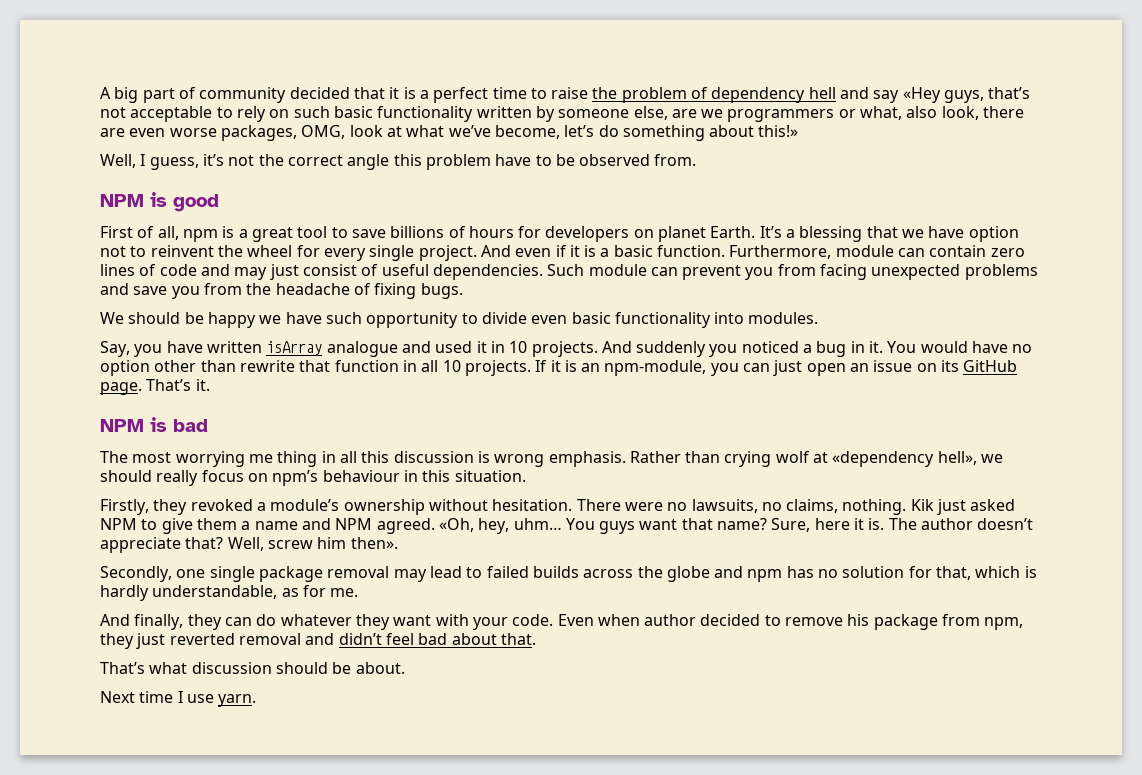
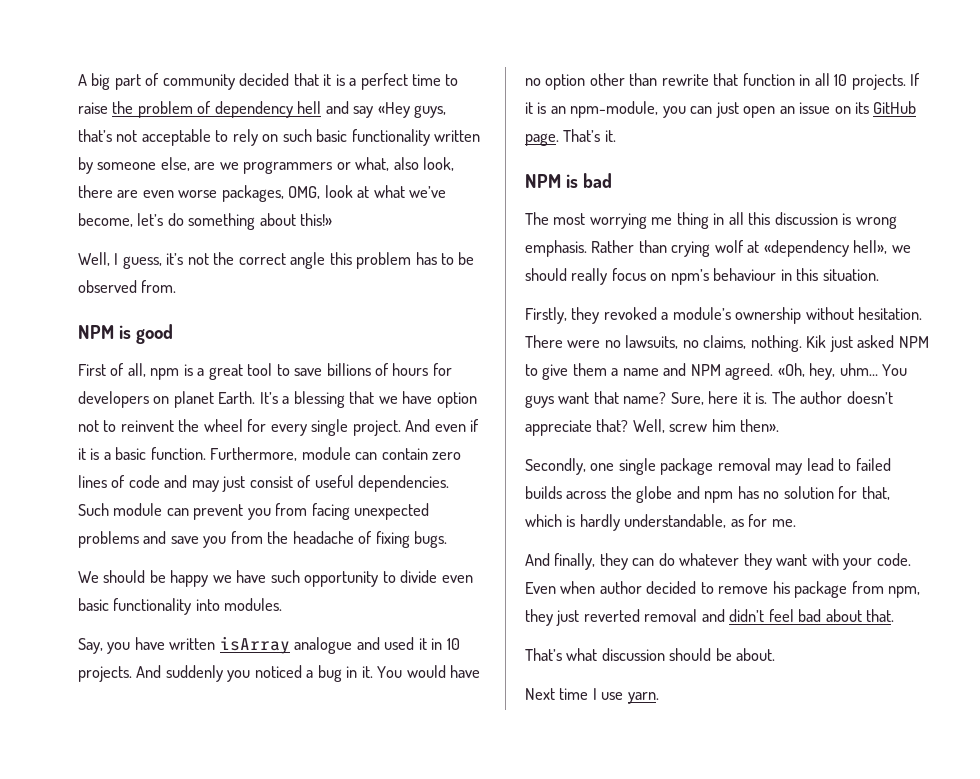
[495,154,532,166] have -> [415,252,437,265] has

